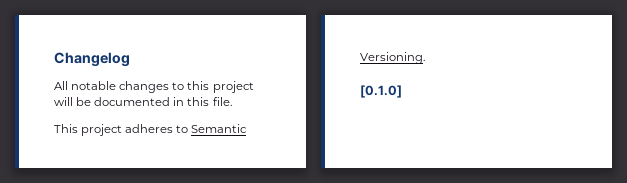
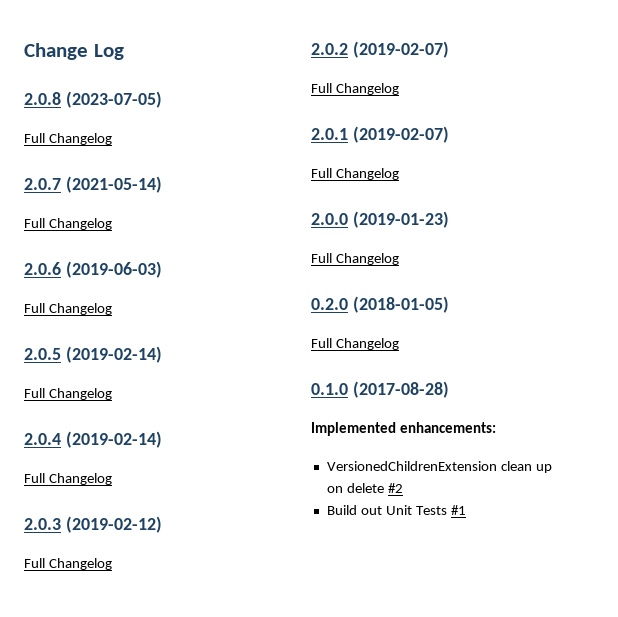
[54,52,130,67] [54,81,254,93] [54,97,232,106] [54,124,248,136] [360,52,425,64] [360,85,402,98] Changelog // All notable changes to this project will be documented in this file. // This project adheres to Semantic Versioning. // [0.1.0] -> [24,43,124,60] [24,91,162,108] [24,133,112,145] [24,176,162,193] [24,218,112,230] [24,261,162,278] [24,303,112,315] [24,346,162,363] [24,388,112,400] [24,431,162,448] [24,473,112,485] [24,516,162,533] [24,558,112,570] [311,41,449,58] [311,83,399,95] [311,126,449,143] [311,168,399,180] [311,211,449,228] [311,253,399,265] [311,296,449,313] [311,338,399,350] [311,381,449,398] [311,422,496,436] [326,461,552,473] [326,483,403,493] [326,505,466,515] Change Log // 2.0.8 (2023-07-05) // Full Changelog // 2.0.7 (2021-05-14) // Full Changelog // 2.0.6 (2019-06-03) // Full Changelog // 2.0.5 (2019-02-14) // Full Changelog // 2.0.4 (2019-02-14) // Full Changelog // 2.0.3 (2019-02-12) // Full Changelog // 2.0.2 (2019-02-07) // Full Changelog // 2.0.1 (2019-02-07) // Full Changelog // 2.0.0 (2019-01-23) // Full Changelog // 0.2.0 (2018-01-05) // Full Changelog // 0.1.0 (2017-08-28) // Implemented enhancements: // VersionedChildrenExtension clean up on delete #2 // Build out Unit Tests #1

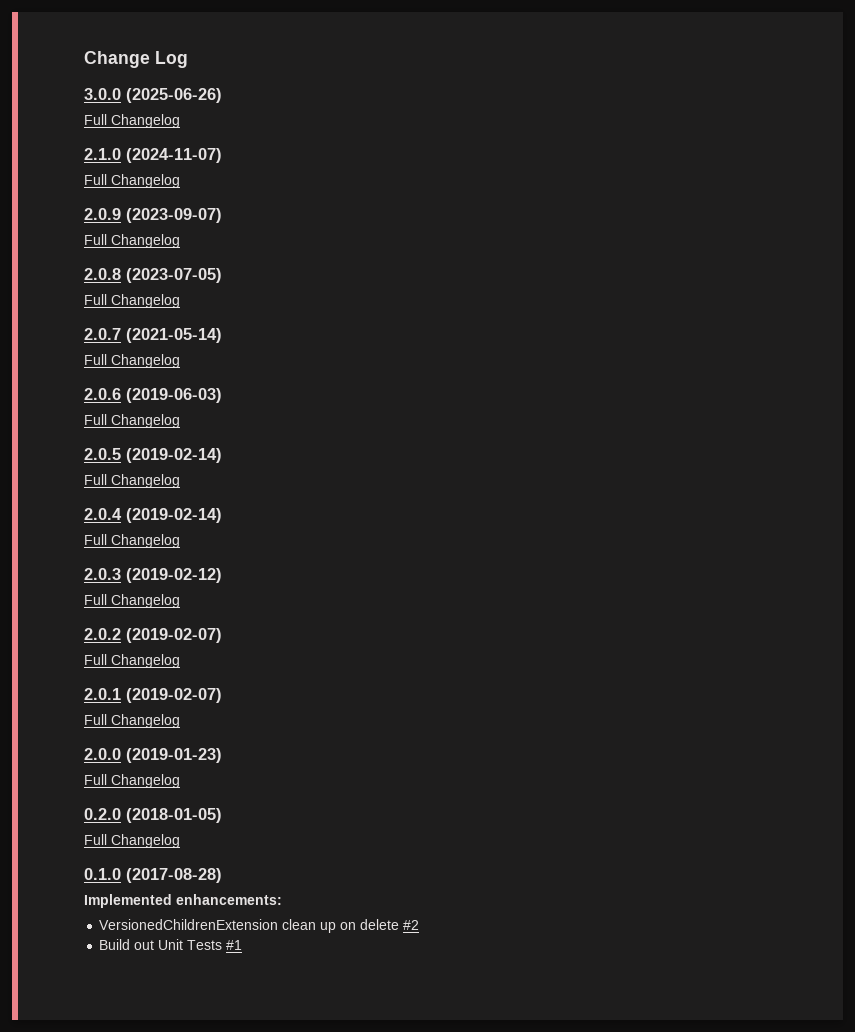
(124, 52) none -> [84,88,222,103] [84,114,180,128] [84,148,222,163] [84,174,180,188] [84,208,222,223] [84,234,180,248] // 3.0.0 (2025-06-26) // Full Changelog // 2.1.0 (2024-11-07) // Full Changelog // 2.0.9 (2023-09-07) // Full Changelog

